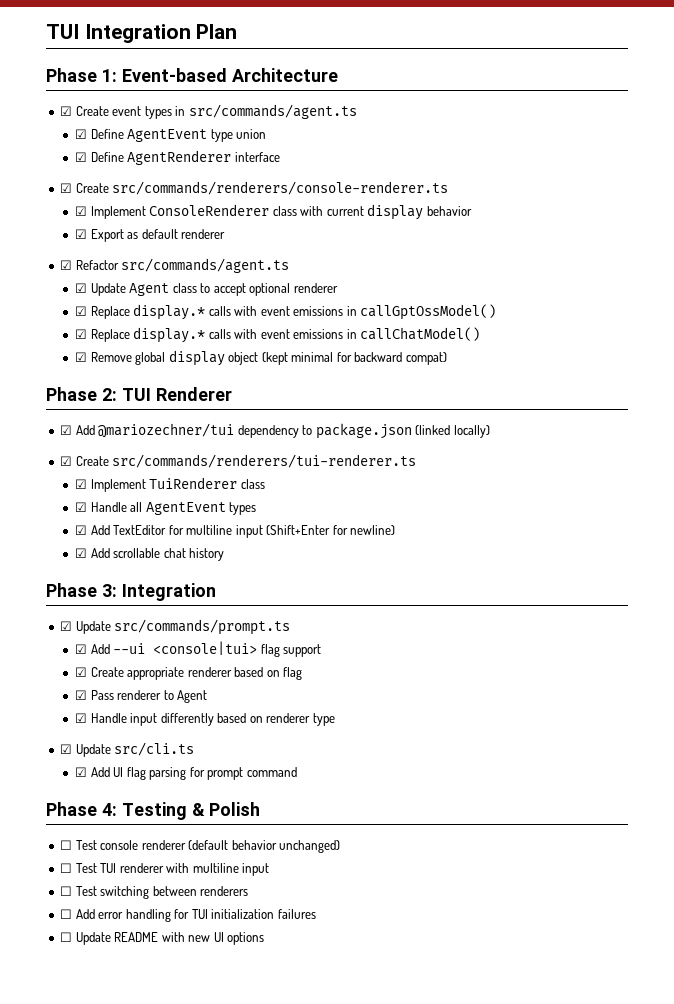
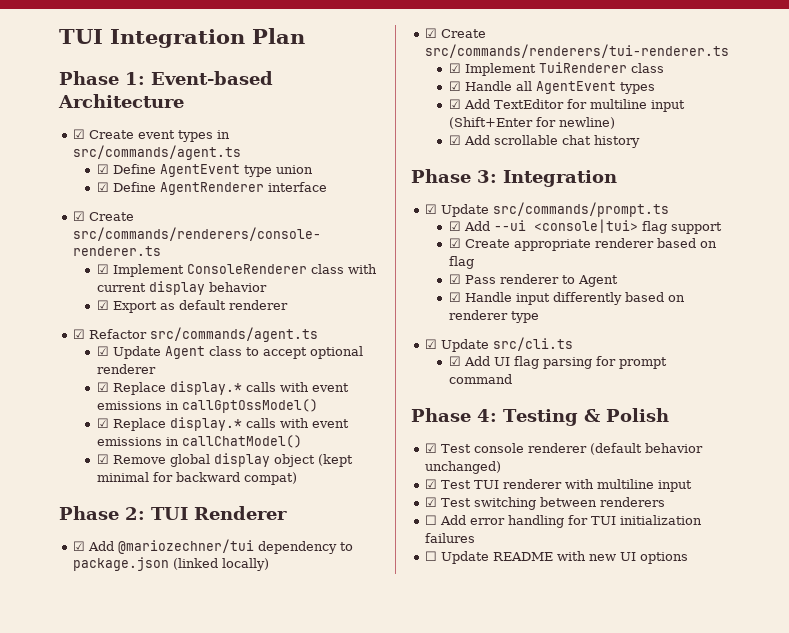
[60,840,73,850] ☐ -> [425,443,438,453] ☑
[60,863,73,873] ☐ -> [425,479,438,489] ☑
[60,886,73,896] ☐ -> [425,497,438,507] ☑

